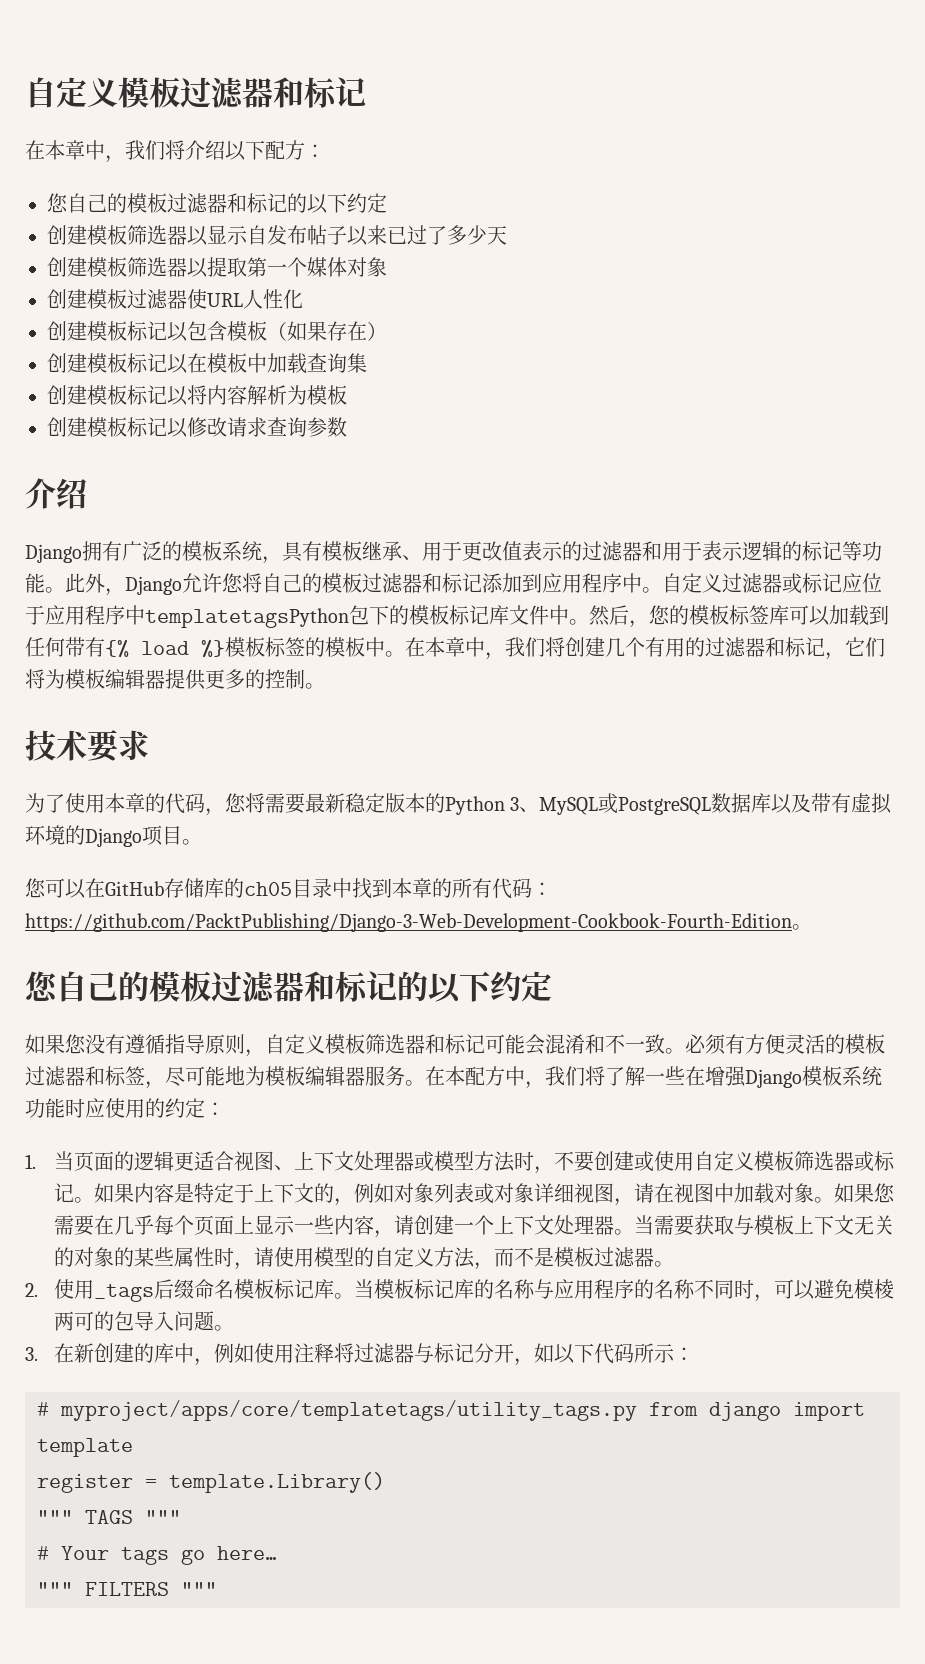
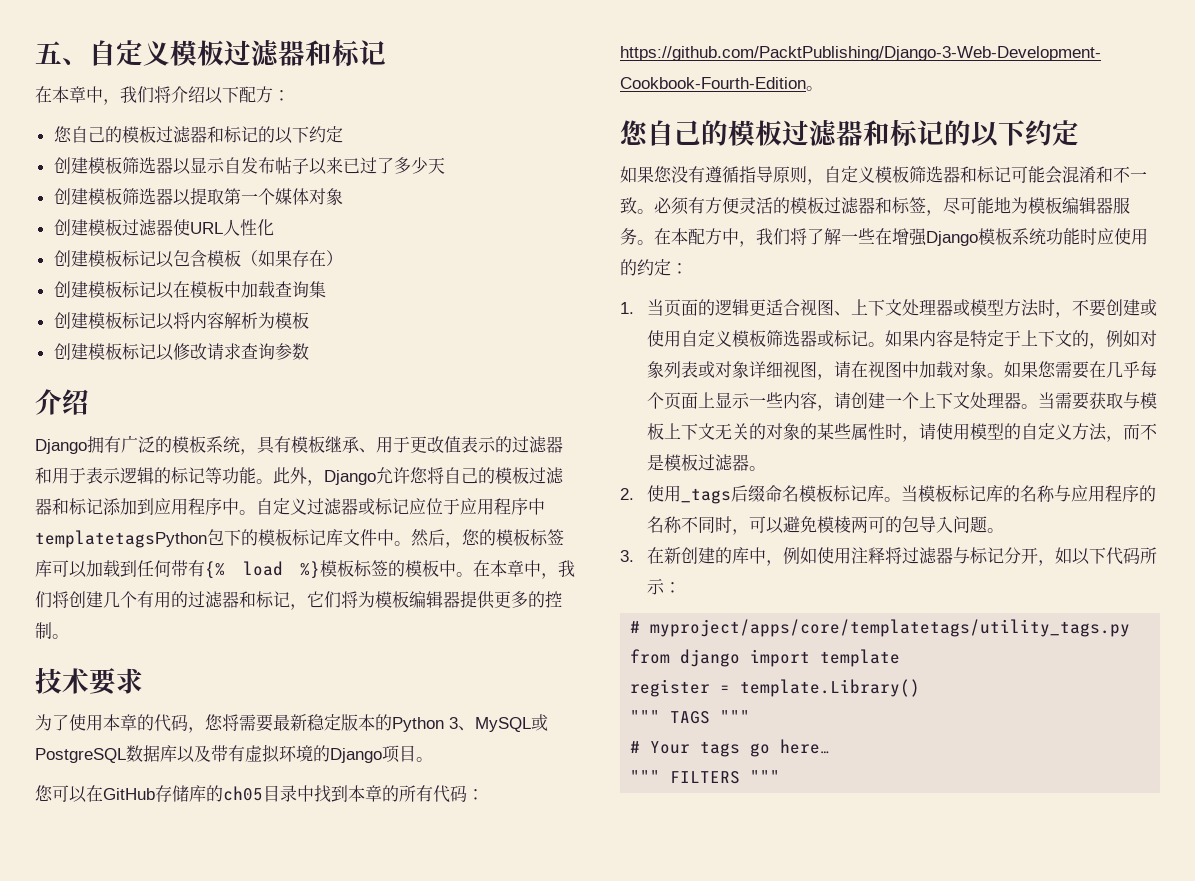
(25, 92) none -> [35,41,89,65] 五、

